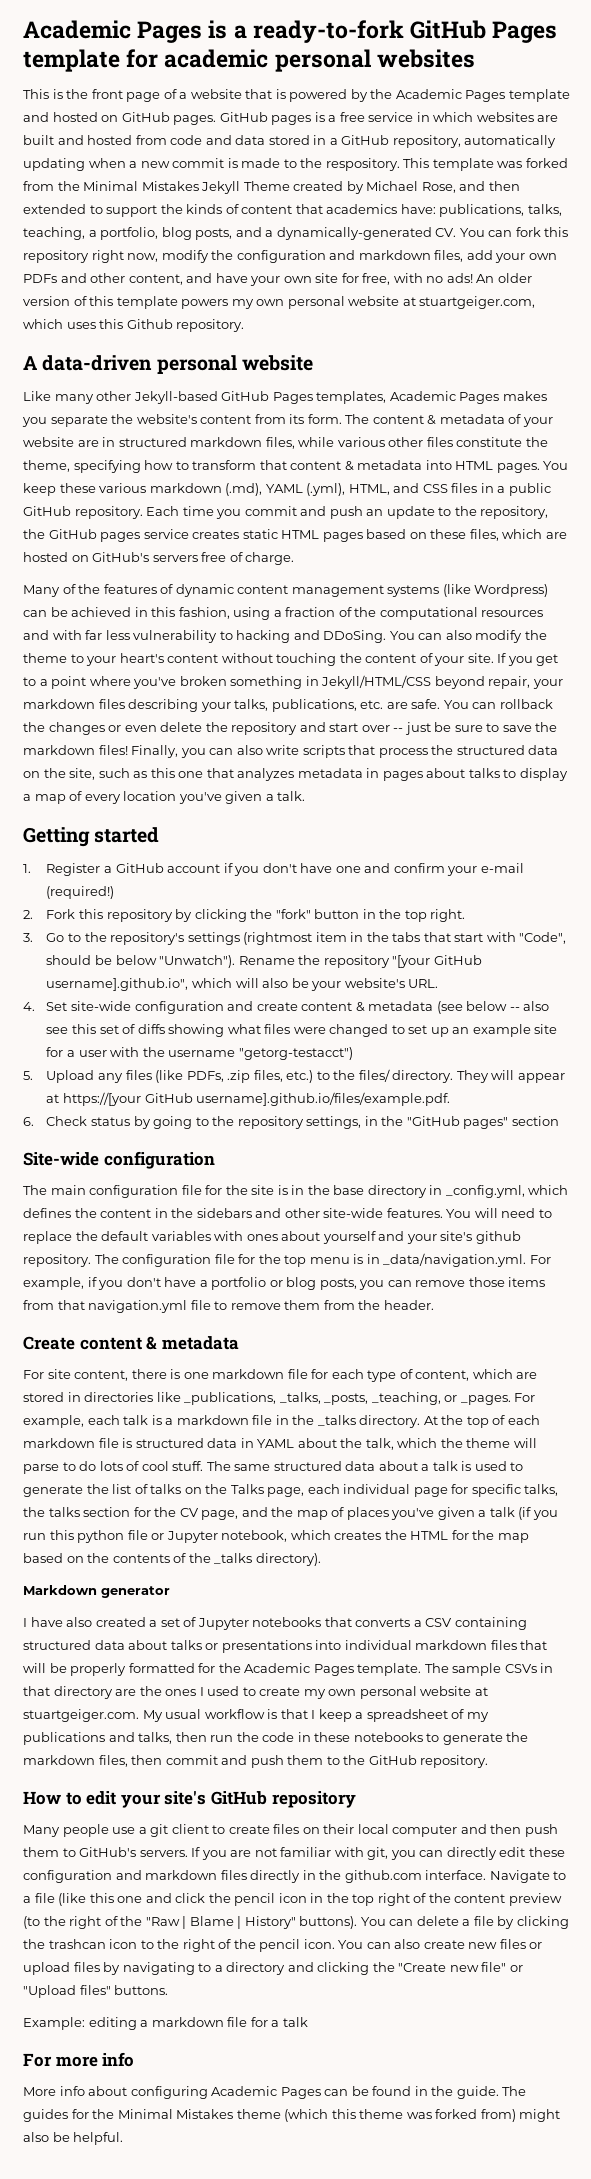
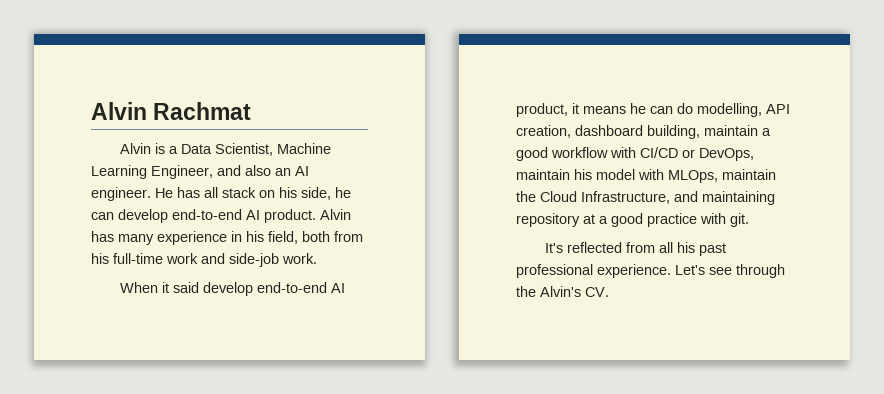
[23,20,558,43] [23,49,475,72] [23,89,570,102] [23,112,559,125] [23,135,557,148] [23,158,568,171] [23,181,520,194] [23,204,562,217] [23,227,569,240] [23,250,557,263] [23,273,532,286] [23,296,536,309] [23,319,245,332] [23,355,313,374] [23,391,547,404] [22,414,553,427] [23,437,548,449] [23,460,569,473] [23,483,551,496] [23,506,549,519] [23,529,567,542] [23,552,295,565] [23,584,549,597] [23,607,544,620] [23,630,547,643] [23,653,559,666] [23,675,563,689] [23,699,553,712] [23,722,558,735] [23,745,559,758] [23,768,568,781] [23,791,306,804] [23,827,160,847] [23,863,524,876] [46,886,115,899] [23,909,466,922] [23,932,567,945] [46,955,482,968] [46,978,439,991] [23,1001,550,1014] [46,1024,558,1037] [46,1047,353,1060] [23,1069,565,1083] [46,1092,451,1106] [23,1116,559,1129] [23,1151,215,1169] [23,1185,569,1198] [23,1208,552,1218] [23,1231,521,1244] [23,1253,551,1267] [23,1277,546,1290] [23,1300,434,1313] [23,1336,239,1350] [23,1369,538,1382] [23,1392,536,1405] [23,1415,540,1428] [23,1438,537,1450] [23,1461,524,1474] [23,1484,559,1497] [23,1507,558,1520] [23,1530,529,1543] [23,1553,321,1566] [23,1585,170,1598] [23,1617,527,1630] [23,1640,548,1653] [23,1663,554,1676] [23,1686,488,1699] [23,1709,489,1722] [23,1732,529,1745] [23,1755,489,1768] [23,1791,356,1808] [23,1824,558,1837] [23,1847,565,1860] [23,1870,567,1883] [23,1893,562,1906] [23,1916,569,1929] [23,1939,543,1952] [23,1962,523,1975] [23,1985,169,1998] [23,2017,308,2030] [23,2052,135,2067] [23,2086,527,2099] [23,2109,561,2122] [23,2132,124,2145] Academic Pages is a ready-to-fork GitHub Pages template for academic personal websites // This is the front page of a website that is powered by the Academic Pages template and hosted on GitHub pages. GitHub pages is a free service in which websites are built and hosted from code and data stored in a GitHub repository, automatically updating when a new commit is made to the respository. This template was forked from the Minimal Mistakes Jekyll Theme created by Michael Rose, and then extended to support the kinds of content that academics have: publications, talks, teaching, a portfolio, blog posts, and a dynamically-generated CV. You can fork this repository right now, modify the configuration and markdown files, add your own PDFs and other content, and have your own site for free, with no ads! An older version of this template powers my own personal website at stuartgeiger.com, which uses this Github repository. // A data-driven personal website // Like many other Jekyll-based GitHub Pages templates, Academic Pages makes you separate the website's content from its form. The content & metadata of your website are in structured markdown files, while various other files constitute the theme, specifying how to transform that content & metadata into HTML pages. You keep these various markdown (.md), YAML (.yml), HTML, and CSS files in a public GitHub repository. Each time you commit and push an update to the repository, the GitHub pages service creates static HTML pages based on these files, which are hosted on GitHub's servers free of charge. // Many of the features of dynamic content management systems (like Wordpress) can be achieved in this fashion, using a fraction of the computational resources and with far less vulnerability to hacking and DDoSing. You can also modify the theme to your heart's content without touching the content of your site. If you get to a point where you've broken something in Jekyll/HTML/CSS beyond repair, your markdown files describing your talks, publications, etc. are safe. You can rollback the changes or even delete the repository and start over -- just be sure to save the markdown files! Finally, you can also write scripts that process the structured data on the site, such as this one that analyzes metadata in pages about talks to display a map of every location you've given a talk. // Getting started // 1. Register a GitHub account if you don't have one and confirm your e-mail (required!) // 2. Fork this repository by clicking the "fork" button in the top right. // 3. Go to the repository's settings (rightmost item in the tabs that start with "Code", should be below "Unwatch"). Rename the repository "[your GitHub username].github.io", which will also be your website's URL. // 4. Set site-wide configuration and create content & metadata (see below -- also see this set of diffs showing what files were changed to set up an example site for a user with the username "getorg-testacct") // 5. Upload any files (like PDFs, .zip files, etc.) to the files/ directory. They will appear at https://[your GitHub username].github.io/files/example.pdf. // 6. Check status by going to the repository settings, in the "GitHub pages" section // Site-wide configuration // The main configuration file for the site is in the base directory in _config.yml, which defines the content in the sidebars and other site-wide features. You will need to replace the default variables with ones about yourself and your site's github repository. The configuration file for the top menu is in _data/navigation.yml. For example, if you don't have a portfolio or blog posts, you can remove those items from that navigation.yml file to remove them from the header. // Create content & metadata // For site content, there is one markdown file for each type of content, which are stored in directories like _publications, _talks, _posts, _teaching, or _pages. For example, each talk is a markdown file in the _talks directory. At the top of each markdown file is structured data in YAML about the talk, which the theme will parse to do lots of cool stuff. The same structured data about a talk is used to generate the list of talks on the Talks page, each individual page for specific talks, the talks section for the CV page, and the map of places you've given a talk (if you run this python file or Jupyter notebook, which creates the HTML for the map based on the contents of the _talks directory). // Markdown generator // I have also created a set of Jupyter notebooks that converts a CSV containing structured data about talks or presentations into individual markdown files that will be properly formatted for the Academic Pages template. The sample CSVs in that directory are the ones I used to create my own personal website at stuartgeiger.com. My usual workflow is that I keep a spreadsheet of my publications and talks, then run the code in these notebooks to generate the markdown files, then commit and push them to the GitHub repository. // How to edit your site's GitHub repository // Many people use a git client to create files on their local computer and then push them to GitHub's servers. If you are not familiar with git, you can directly edit these configuration and markdown files directly in the github.com interface. Navigate to a file (like this one and click the pencil icon in the top right of the content preview (to the right of the "Raw | Blame | History" buttons). You can delete a file by clicking the trashcan icon to the right of the pencil icon. You can also create new files or upload files by navigating to a directory and clicking the "Create new file" or "Upload files" buttons. // Example: editing a markdown file for a talk // For more info // More info about configuring Academic Pages can be found in the guide. The guides for the Minimal Mistakes theme (which this theme was forked from) might also be helpful. -> [91,102,252,120] [119,143,331,156] [91,165,309,179] [91,187,351,201] [91,209,351,223] [91,231,363,245] [91,253,317,267] [119,282,345,296] [516,103,790,117] [516,125,771,139] [516,147,754,161] [516,169,776,183] [516,191,775,205] [516,213,749,227] [544,242,726,256] [516,264,785,278] [516,286,609,297] Alvin Rachmat // Alvin is a Data Scientist, Machine Learning Engineer, and also an AI engineer. He has all stack on his side, he can develop end-to-end AI product. Alvin has many experience in his field, both from his full-time work and side-job work. // When it said develop end-to-end AI product, it means he can do modelling, API creation, dashboard building, maintain a good workflow with CI/CD or DevOps, maintain his model with MLOps, maintain the Cloud Infrastructure, and maintaining repository at a good practice with git. // It's reflected from all his past professional experience. Let's see through the Alvin's CV.

